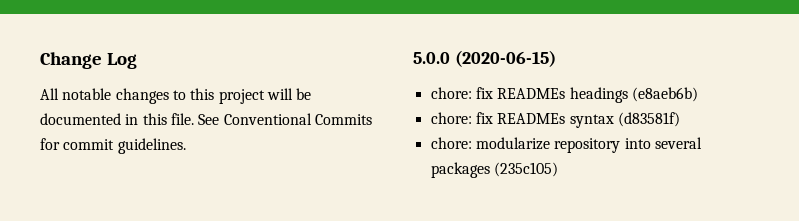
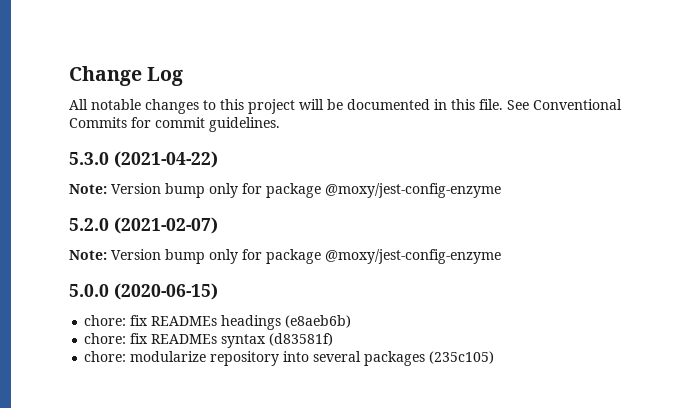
(186, 146) none -> [69,151,218,168] [69,183,501,198] [69,217,218,234] [69,249,501,264] // 5.3.0 (2021-04-22) // Note: Version bump only for package @moxy/jest-config-enzyme // 5.2.0 (2021-02-07) // Note: Version bump only for package @moxy/jest-config-enzyme

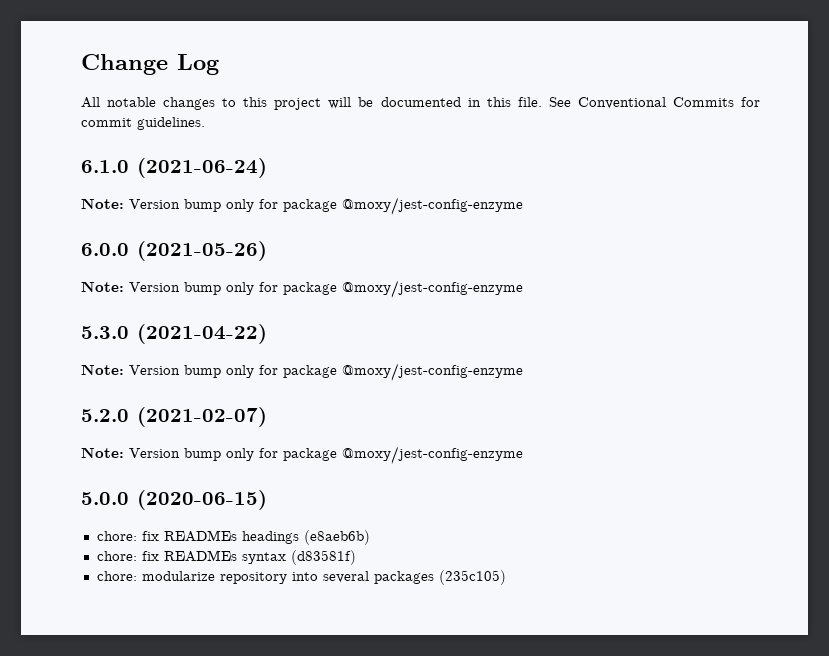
(280, 124) none -> [81,158,267,178] [81,197,523,215] [81,241,267,261] [81,280,523,298] // 6.1.0 (2021-06-24) // Note: Version bump only for package @moxy/jest-config-enzyme // 6.0.0 (2021-05-26) // Note: Version bump only for package @moxy/jest-config-enzyme

